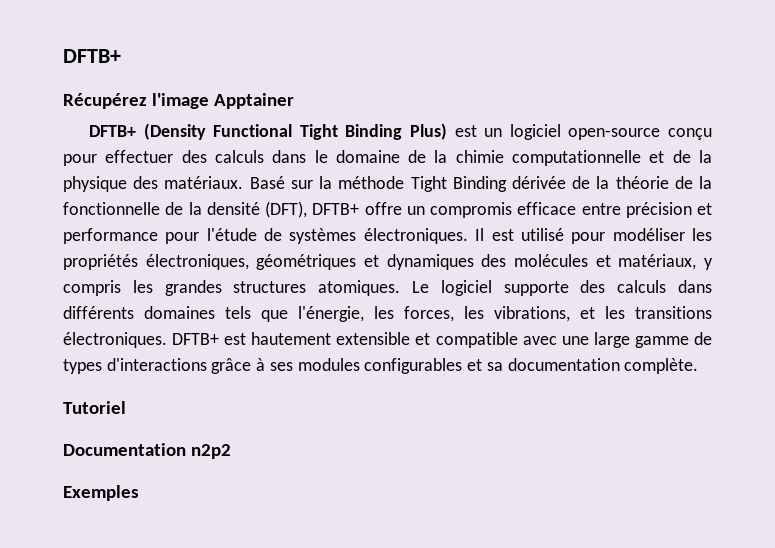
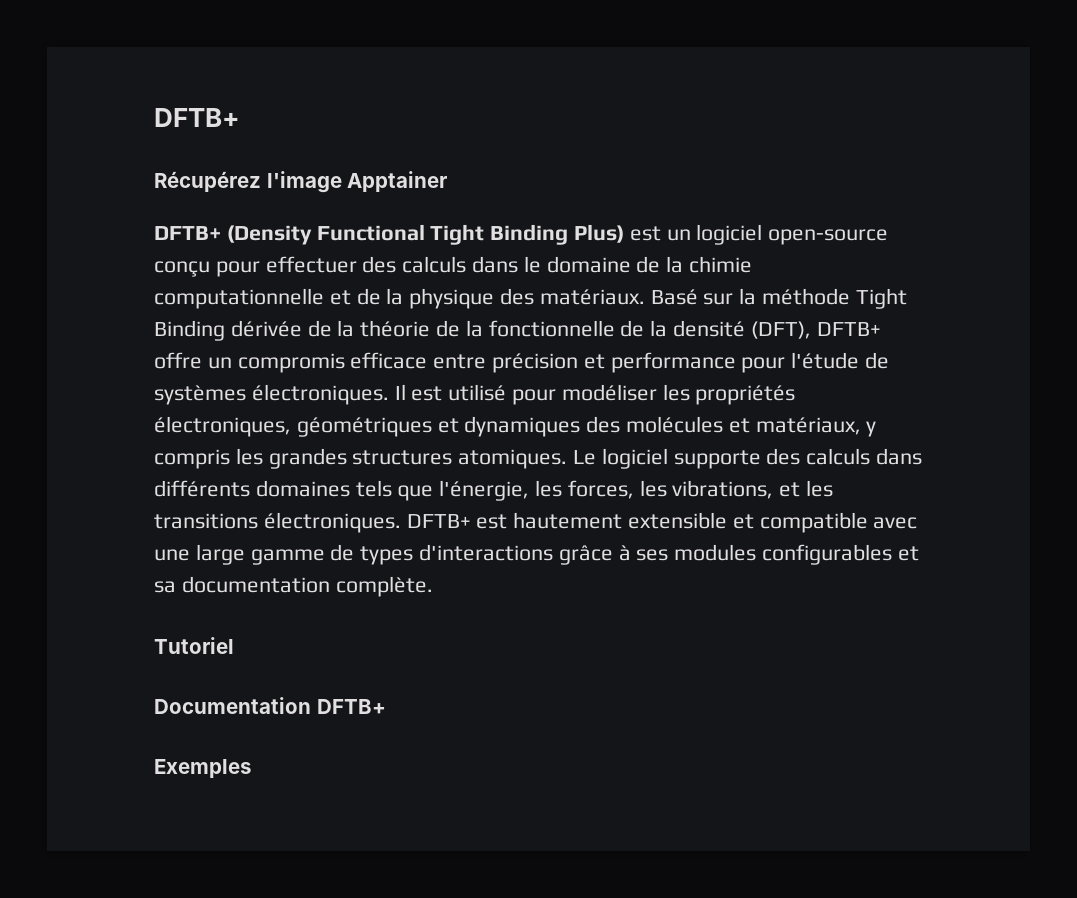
[190,444,231,459] n2p2 -> [316,699,386,714] DFTB+

